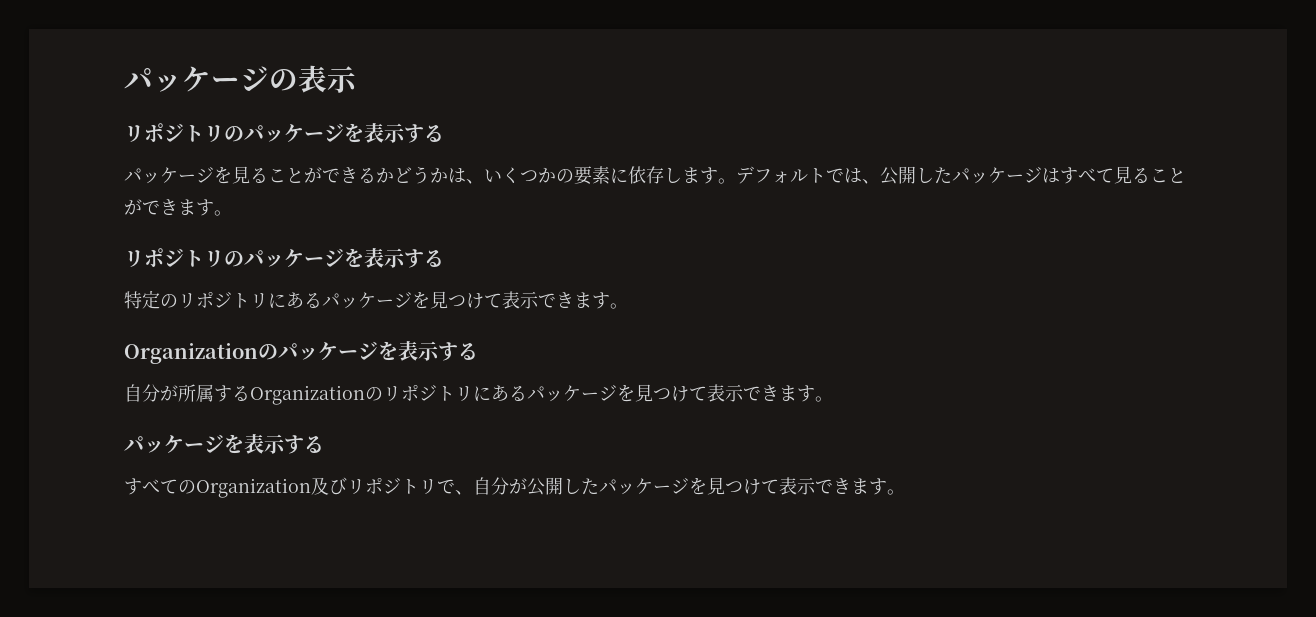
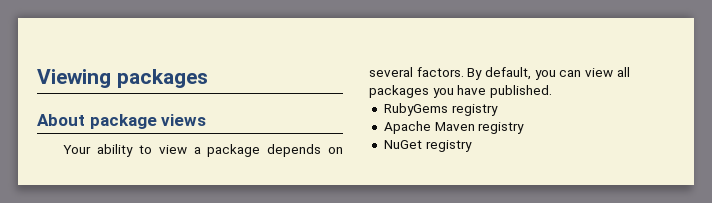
[124,65,358,93] [124,123,444,143] [124,166,1186,185] [124,199,232,216] [124,248,444,268] [124,290,628,309] [124,341,478,364] [124,384,833,405] [124,434,324,454] [124,477,905,498] パッケージの表示 // リポジトリのパッケージを表示する // パッケージを見ることができるかどうかは、いくつかの要素に依存します。デフォルトでは、公開したパッケージはすべて見ることができます。 // リポジトリのパッケージを表示する // 特定のリポジトリにあるパッケージを見つけて表示できます。 // Organizationのパッケージを表示する // 自分が所属するOrganizationのリポジトリにあるパッケージを見つけて表示できます。 // パッケージを表示する // すべてのOrganization及びリポジトリで、自分が公開したパッケージを見つけて表示できます。 -> [37,69,208,88] [37,114,207,129] [63,144,343,157] [369,67,630,80] [369,85,552,98] [383,103,498,116] [383,121,525,134] [383,140,472,152] Viewing packages // About package views // Your ability to view a package depends on several factors. By default, you can view all packages you have published. // RubyGems registry // Apache Maven registry // NuGet registry

